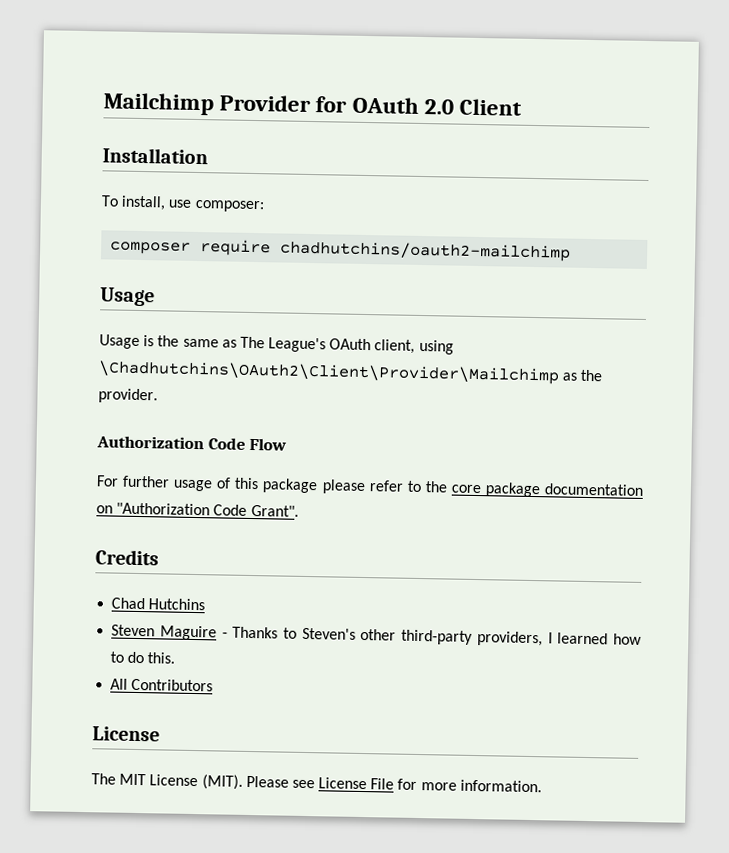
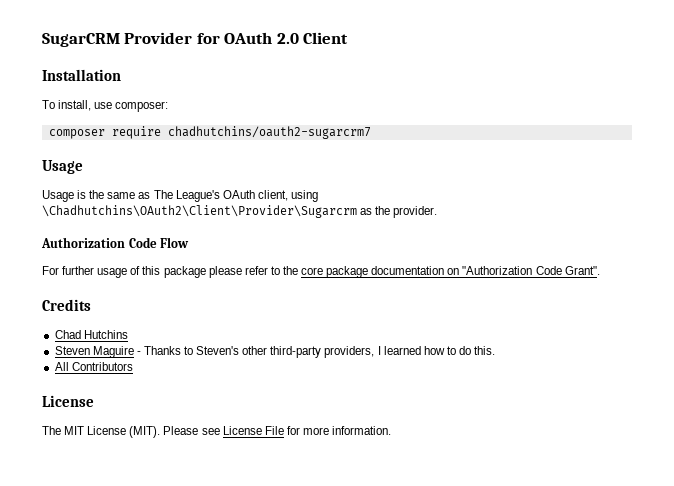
[103,92,214,116] Mailchimp -> [42,33,120,47] SugarCRM
[280,240,572,262] chadhutchins/oauth2-mailchimp -> [167,126,371,139] chadhutchins/oauth2-sugarcrm7
[98,360,560,385] \Chadhutchins\OAuth2\Client\Provider\Mailchimp -> [42,205,357,218] \Chadhutchins\OAuth2\Client\Provider\Sugarcrm

